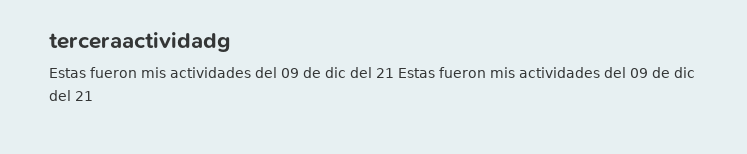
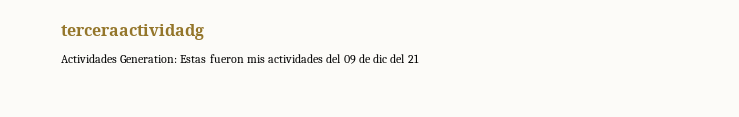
(231, 42) none -> [61,54,178,63] Actividades Generation:
[398,67,695,78] [49,90,93,101] Estas fueron mis actividades del 09 de dic del 21 -> (419, 58) none

